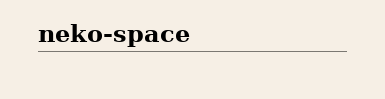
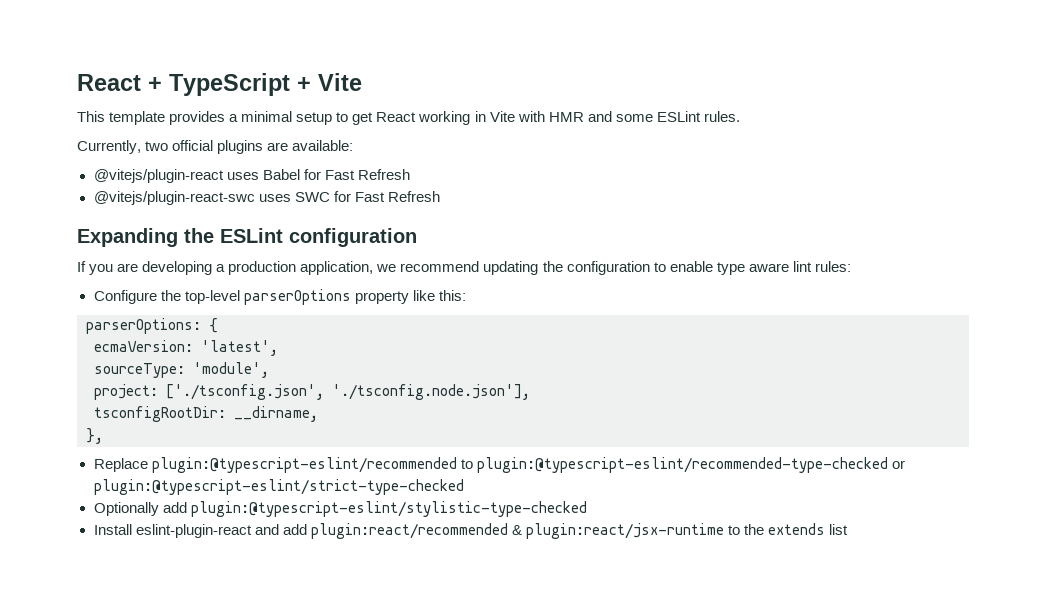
[38,24,190,47] neko-space -> [77,73,362,96] [77,111,740,125] [77,140,354,154] [93,169,410,183] [93,191,440,205] [77,228,417,247] [77,261,851,275] [93,289,466,305] [86,318,218,334] [94,340,278,356] [94,362,269,378] [94,384,530,400] [94,406,318,422] [86,428,103,444] [93,457,905,473] [93,479,464,495] [93,501,587,517] [93,523,848,539] React + TypeScript + Vite // This template provides a minimal setup to get React working in Vite with HMR and some ESLint rules. // Currently, two official plugins are available: // @vitejs/plugin-react uses Babel for Fast Refresh // @vitejs/plugin-react-swc uses SWC for Fast Refresh // Expanding the ESLint configuration // If you are developing a production application, we recommend updating the configuration to enable type aware lint rules: // Configure the top-level parserOptions property like this: // parserOptions: { // ecmaVersion: 'latest', // sourceType: 'module', // project: ['./tsconfig.json', './tsconfig.node.json'], // tsconfigRootDir: __dirname, // }, // Replace plugin:@typescript-eslint/recommended to plugin:@typescript-eslint/recommended-type-checked or plugin:@typescript-eslint/strict-type-checked // Optionally add plugin:@typescript-eslint/stylistic-type-checked // Install eslint-plugin-react and add plugin:react/recommended & plugin:react/jsx-runtime to the extends list

